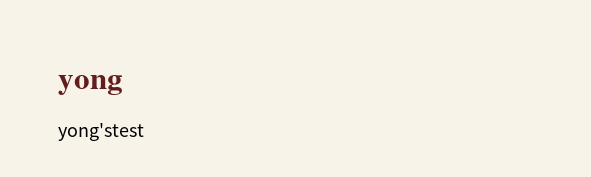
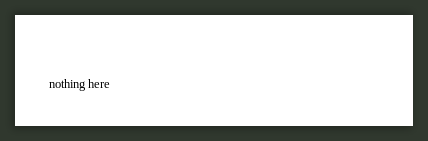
[58,75,123,95] [58,123,144,141] yong // yong'stest -> [49,79,111,91] nothing here

